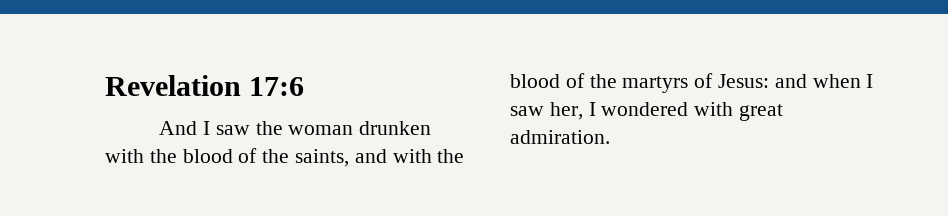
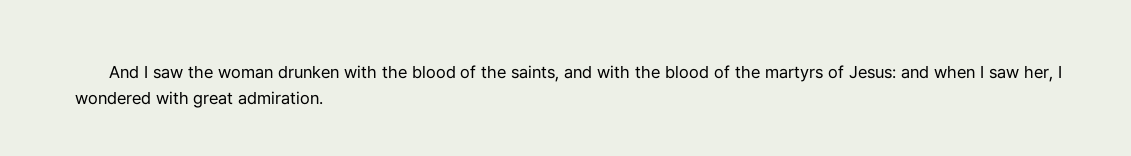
[105,75,305,96] Revelation 17:6 // -> (108, 72) none

